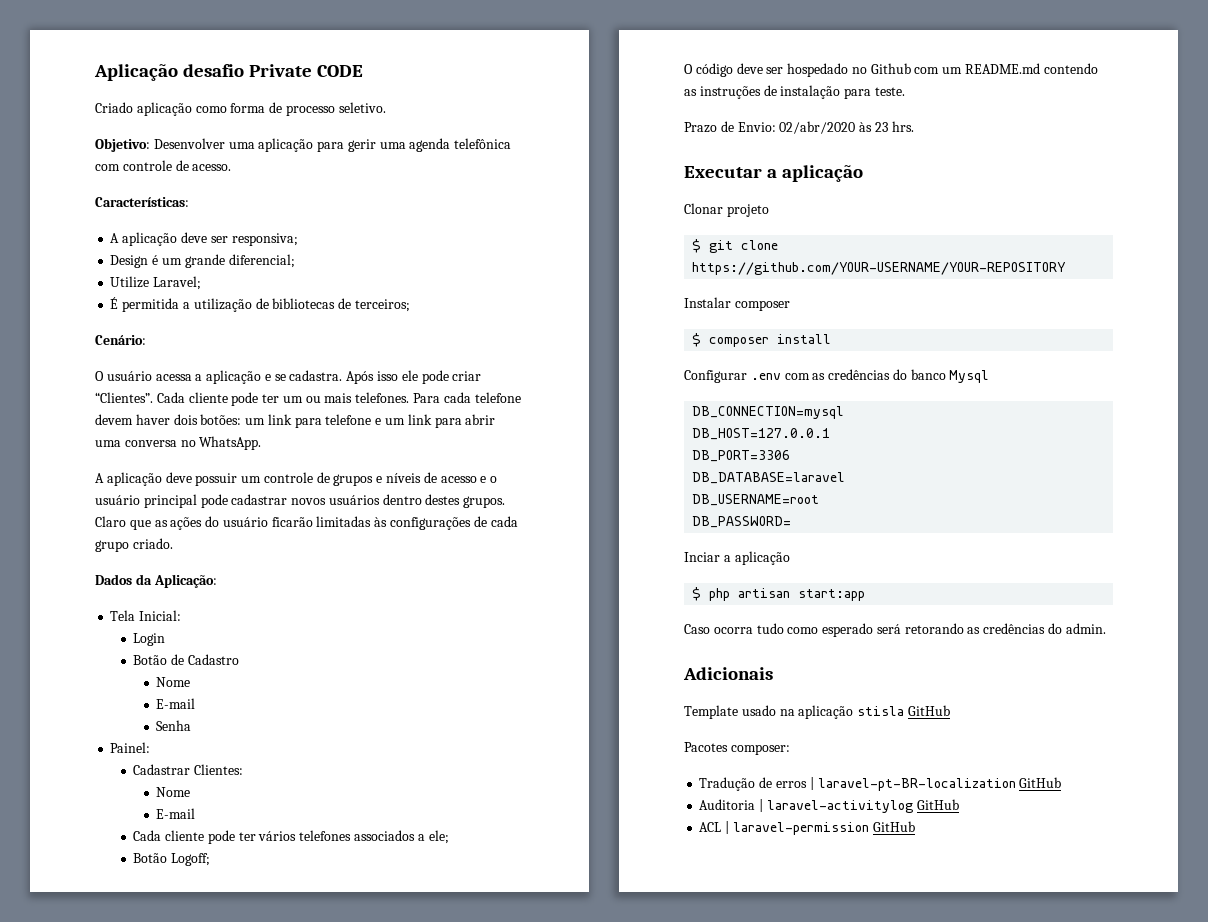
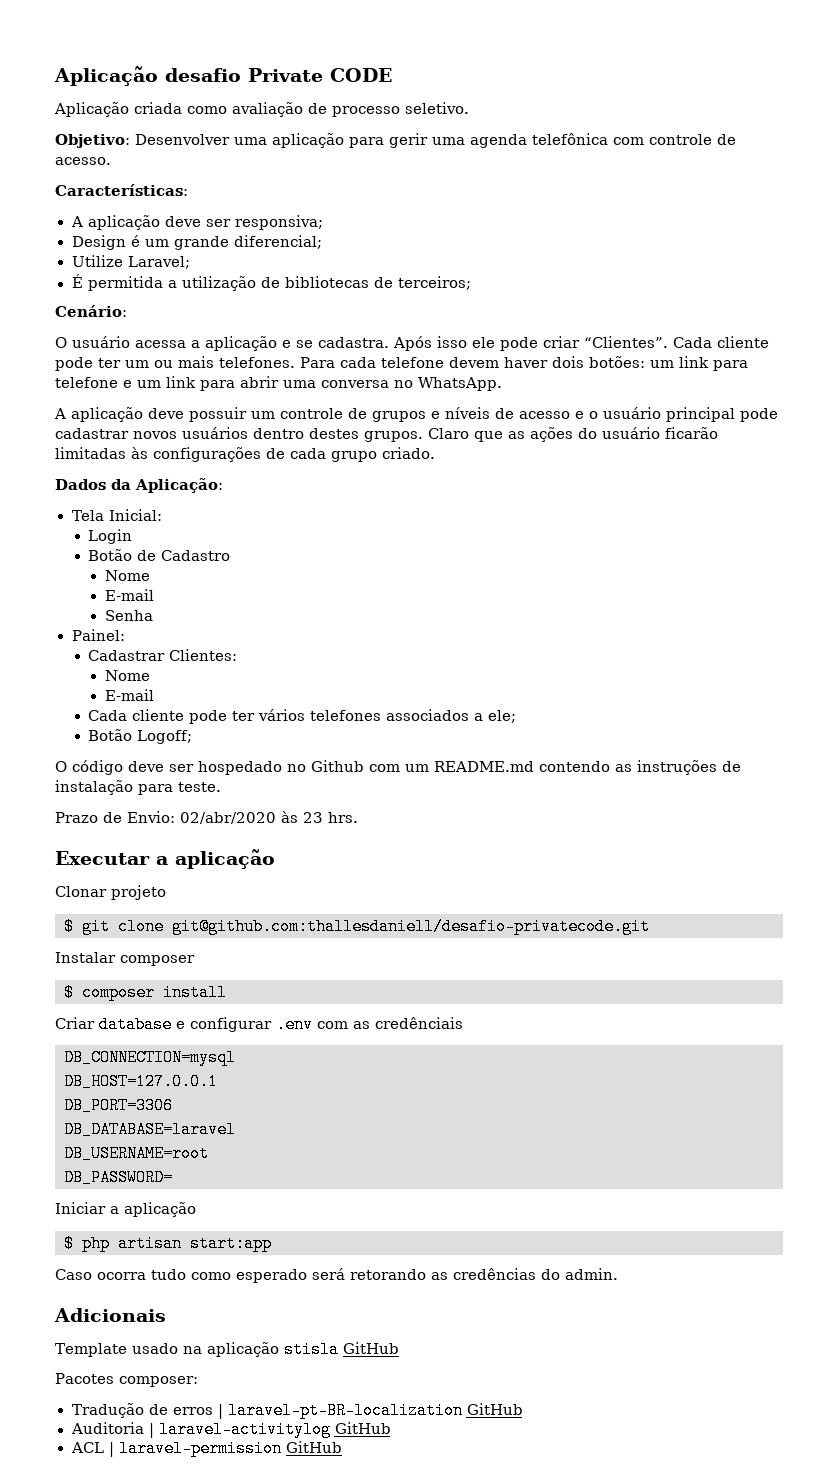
[95,102,266,116] Criado aplicação como forma -> [54,102,303,117] Aplicação criada como avaliação
[692,262,1067,275] https://github.com/YOUR-USERNAME/YOUR-REPOSITORY -> [172,918,650,935] git@github.com:thallesdaniell/desafio-privatecode.git
[684,369,990,383] Configurar .env com as credências do banco Mysql -> [55,1016,463,1033] Criar database e configurar .env com as credênciais
[684,552,720,562] Inciar -> [55,1202,106,1214] Iniciar

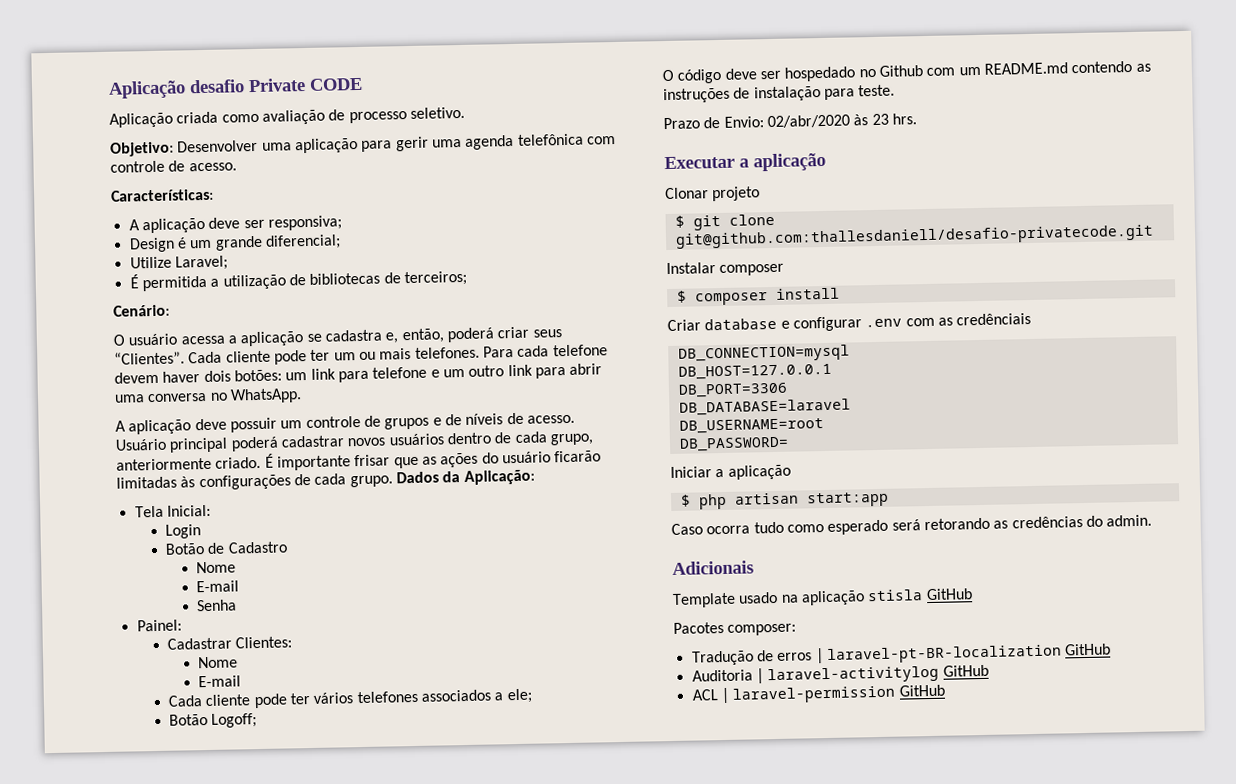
[282,336,580,351] e se cadastra. Após isso ele pode criar -> [306,326,562,344] se cadastra e, então, poderá criar seus
(161, 384) none -> [468,365,505,377] outro
(440, 415) none -> [444,414,462,426] de
[519,407,778,422] [55,427,469,442] acesso e o usuário principal pode cadastrar novos usuários dentro destes grupos. Claro -> [526,414,575,424] [115,431,594,453] [116,453,391,471] acesso. Usuário principal poderá cadastrar novos usuários dentro de cada grupo, anteriormente criado. É importante frisar
[331,447,435,462] grupo criado. // -> [349,475,393,488] grupo.

